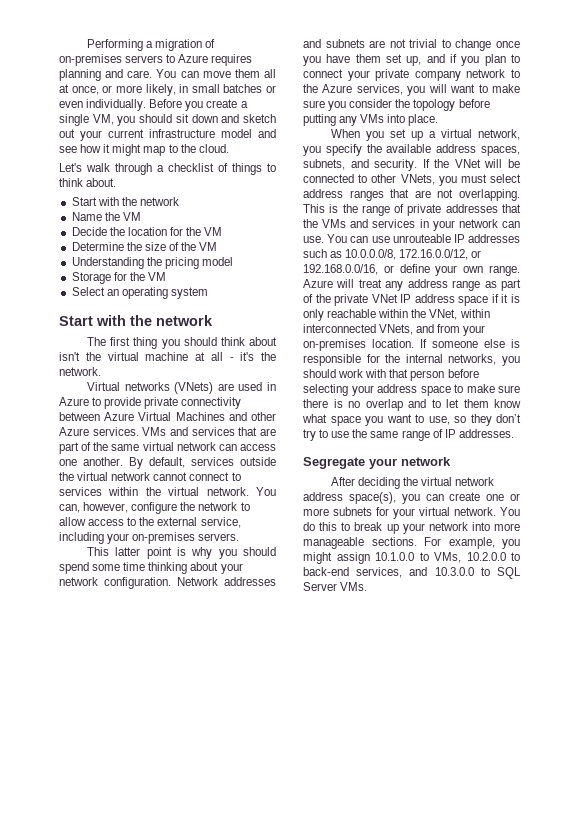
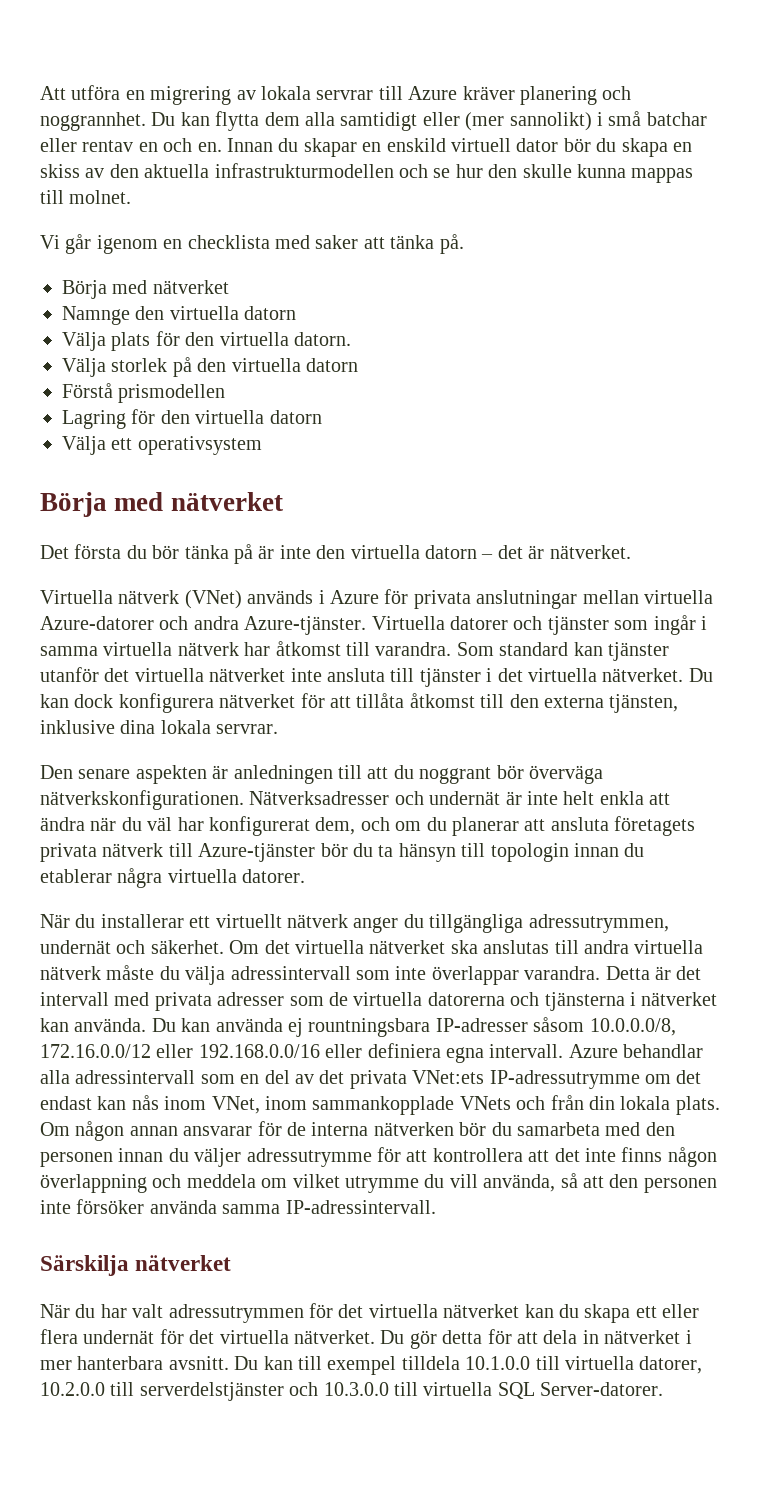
[87,39,216,51] [59,54,253,66] [59,69,276,81] [59,84,276,96] [59,99,248,111] [59,114,276,126] [59,129,276,141] [59,144,229,156] [59,163,276,175] [59,178,117,187] [71,197,179,206] [71,212,141,221] [71,227,223,236] [71,242,218,251] [71,257,233,269] [71,272,166,284] [71,287,208,299] [59,315,213,326] [87,337,277,349] [59,352,276,361] [59,367,101,376] [87,382,276,394] [59,397,242,409] [59,412,276,421] [59,427,276,436] [59,442,276,454] [59,457,276,469] [59,472,241,481] [59,487,276,496] [59,502,250,514] [59,517,241,528] [59,532,240,544] [87,547,276,559] [59,562,243,574] [59,577,276,589] [303,39,520,51] [303,54,520,66] [303,69,520,81] [303,84,520,96] [303,99,490,111] [303,114,439,126] [331,129,520,141] [303,144,520,156] [303,159,520,171] [303,174,521,186] [303,189,520,201] [303,204,521,216] [303,219,520,231] [303,234,520,243] [303,249,482,260] [303,264,520,276] [303,279,521,291] [303,294,520,306] [303,309,490,321] [303,324,486,336] [303,339,520,351] [303,354,520,366] [303,369,479,381] [303,384,520,396] [303,399,521,411] [302,414,521,426] [303,429,514,441] [303,457,451,469] [331,477,495,489] [303,492,520,504] [303,507,520,519] [303,522,520,534] [303,537,520,549] [303,552,520,564] [303,567,521,579] [303,582,368,591] Performing a migration of on-premises servers to Azure requires planning and care. You can move them all at once, or more likely, in small batches or even individually. Before you create a single VM, you should sit down and sketch out your current infrastructure model and see how it might map to the cloud. // Let's walk through a checklist of things to think about. // Start with the network // Name the VM // Decide the location for the VM // Determine the size of the VM // Understanding the pricing model // Storage for the VM // Select an operating system // Start with the network // The first thing you should think about isn't the virtual machine at all - it's the network. // Virtual networks (VNets) are used in Azure to provide private connectivity between Azure Virtual Machines and other Azure services. VMs and services that are part of the same virtual network can access one another. By default, services outside the virtual network cannot connect to services within the virtual network. You can, however, configure the network to allow access to the external service, including your on-premises servers. // This latter point is why you should spend some time thinking about your network configuration. Network addresses and subnets are not trivial to change once you have them set up, and if you plan to connect your private company network to the Azure services, you will want to make sure you consider the topology before putting any VMs into place. // When you set up a virtual network, you specify the available address spaces, subnets, and security. If the VNet will be connected to other VNets, you must select address ranges that are not overlapping. This is the range of private addresses that the VMs and services in your network can use. You can use unrouteable IP addresses such as 10.0.0.0/8, 172.16.0.0/12, or 192.168.0.0/16, or define your own range. Azure will treat any address range as part of the private VNet IP address space if it is only reachable within the VNet, within interconnected VNets, and from your on-premises location. If someone else is responsible for the internal networks, you should work with that person before selecting your address space to make sure there is no overlap and to let them know what space you want to use, so they don’t try to use the same range of IP addresses. // Segregate your network // After deciding the virtual network address space(s), you can create one or more subnets for your virtual network. You do this to break up your network into more manageable sections. For example, you might assign 10.1.0.0 to VMs, 10.2.0.0 to back-end services, and 10.3.0.0 to SQL Server VMs. -> [40,85,632,105] [40,111,707,131] [40,138,692,157] [40,163,694,183] [40,190,132,204] [40,234,464,254] [62,280,229,299] [62,306,297,325] [62,331,351,351] [62,357,358,377] [62,383,226,403] [62,409,322,429] [62,436,262,455] [40,492,283,517] [40,544,631,564] [40,589,713,609] [40,615,707,635] [40,641,669,661] [40,667,713,687] [40,693,679,713] [40,720,279,734] [40,765,603,784] [40,790,671,810] [40,816,696,836] [40,843,645,862] [40,868,306,888] [40,914,669,933] [40,940,704,954] [40,965,702,985] [40,992,718,1011] [40,1017,676,1037] [40,1043,704,1063] [40,1070,702,1089] [40,1095,720,1115] [40,1121,675,1141] [40,1147,717,1167] [40,1173,717,1193] [40,1199,436,1214] [40,1255,232,1276] [40,1303,700,1323] [40,1329,692,1349] [40,1356,703,1375] [40,1382,664,1401] Att utföra en migrering av lokala servrar till Azure kräver planering och noggrannhet. Du kan flytta dem alla samtidigt eller (mer sannolikt) i små batchar eller rentav en och en. Innan du skapar en enskild virtuell dator bör du skapa en skiss av den aktuella infrastrukturmodellen och se hur den skulle kunna mappas till molnet. // Vi går igenom en checklista med saker att tänka på. // Börja med nätverket // Namnge den virtuella datorn // Välja plats för den virtuella datorn. // Välja storlek på den virtuella datorn // Förstå prismodellen // Lagring för den virtuella datorn // Välja ett operativsystem // Börja med nätverket // Det första du bör tänka på är inte den virtuella datorn – det är nätverket. // Virtuella nätverk (VNet) används i Azure för privata anslutningar mellan virtuella Azure-datorer och andra Azure-tjänster. Virtuella datorer och tjänster som ingår i samma virtuella nätverk har åtkomst till varandra. Som standard kan tjänster utanför det virtuella nätverket inte ansluta till tjänster i det virtuella nätverket. Du kan dock konfigurera nätverket för att tillåta åtkomst till den externa tjänsten, inklusive dina lokala servrar. // Den senare aspekten är anledningen till att du noggrant bör överväga nätverkskonfigurationen. Nätverksadresser och undernät är inte helt enkla att ändra när du väl har konfigurerat dem, och om du planerar att ansluta företagets privata nätverk till Azure-tjänster bör du ta hänsyn till topologin innan du etablerar några virtuella datorer. // När du installerar ett virtuellt nätverk anger du tillgängliga adressutrymmen, undernät och säkerhet. Om det virtuella nätverket ska anslutas till andra virtuella nätverk måste du välja adressintervall som inte överlappar varandra. Detta är det intervall med privata adresser som de virtuella datorerna och tjänsterna i nätverket kan använda. Du kan använda ej rountningsbara IP-adresser såsom 10.0.0.0/8, 172.16.0.0/12 eller 192.168.0.0/16 eller definiera egna intervall. Azure behandlar alla adressintervall som en del av det privata VNet:ets IP-adressutrymme om det endast kan nås inom VNet, inom sammankopplade VNets och från din lokala plats. Om någon annan ansvarar för de interna nätverken bör du samarbeta med den personen innan du väljer adressutrymme för att kontrollera att det inte finns någon överlappning och meddela om vilket utrymme du vill använda, så att den personen inte försöker använda samma IP-adressintervall. // Särskilja nätverket // När du har valt adressutrymmen för det virtuella nätverket kan du skapa ett eller flera undernät för det virtuella nätverket. Du gör detta för att dela in nätverket i mer hanterbara avsnitt. Du kan till exempel tilldela 10.1.0.0 till virtuella datorer, 10.2.0.0 till serverdelstjänster och 10.3.0.0 till virtuella SQL Server-datorer.

